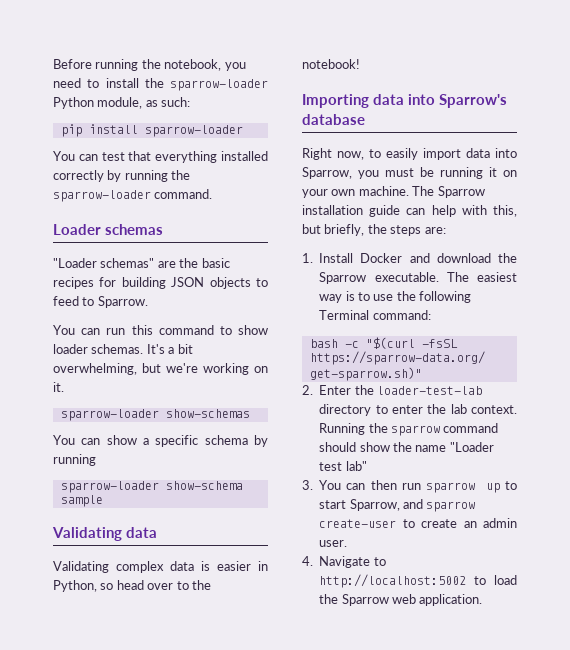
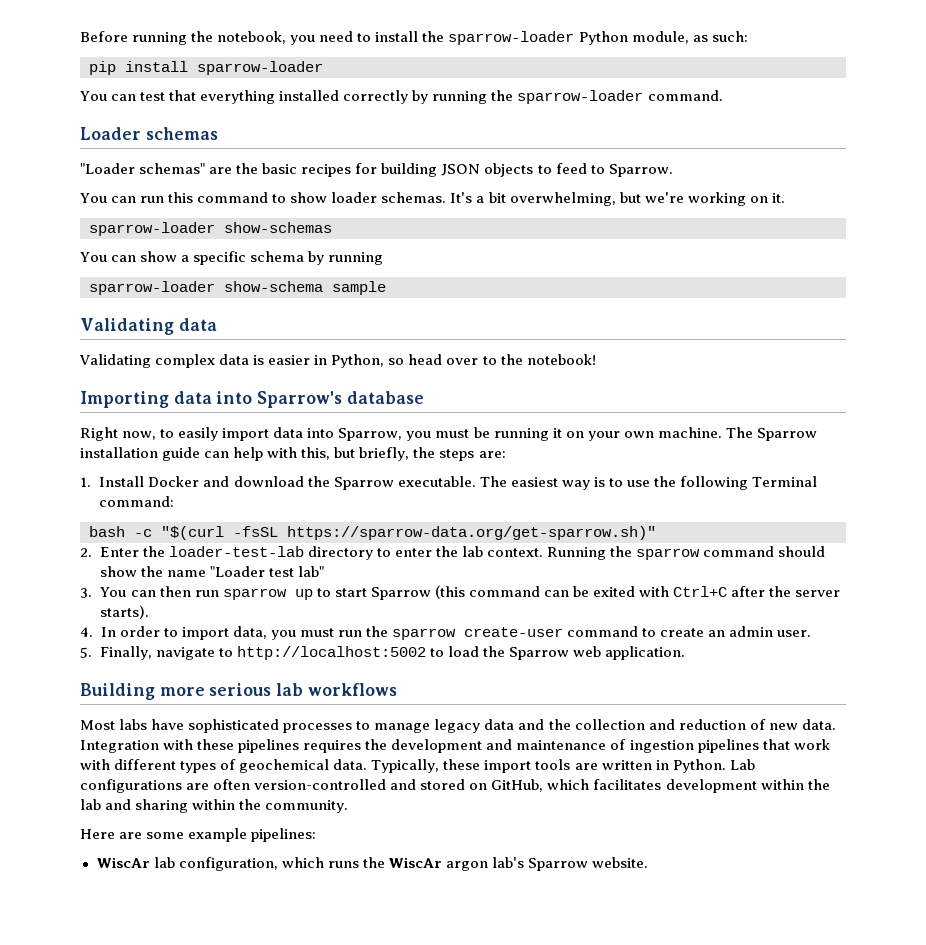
[349,499,423,511] Sparrow, and -> [370,585,841,600] [99,605,149,619] [80,626,388,640] Sparrow (this command can be exited with Ctrl+C after the server starts). // 4. In order to import data, you must run the
(397, 523) none -> [567,626,638,637] command
[302,556,371,568] 4. Navigate -> [80,646,215,660] 5. Finally, navigate
(483, 600) none -> [80,683,397,700] [80,719,836,733] [80,739,830,753] [80,759,755,773] [80,779,830,793] [80,799,349,813] [80,828,317,842] [96,857,649,871] // Building more serious lab workflows // Most labs have sophisticated processes to manage legacy data and the collection and reduction of new data. Integration with these pipelines requires the development and maintenance of ingestion pipelines that work with different types of geochemical data. Typically, these import tools are written in Python. Lab configurations are often version-controlled and stored on GitHub, which facilitates development within the lab and sharing within the community. // Here are some example pipelines: // WiscAr lab configuration, which runs the WiscAr argon lab's Sparrow website.

